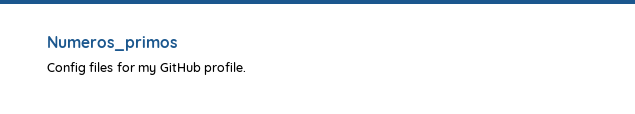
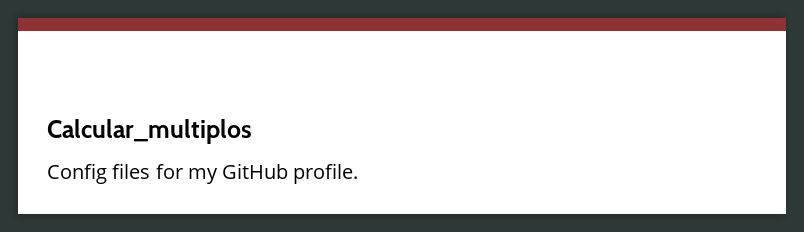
[47,36,177,51] Numeros_primos -> [47,119,252,144] Calcular_multiplos

